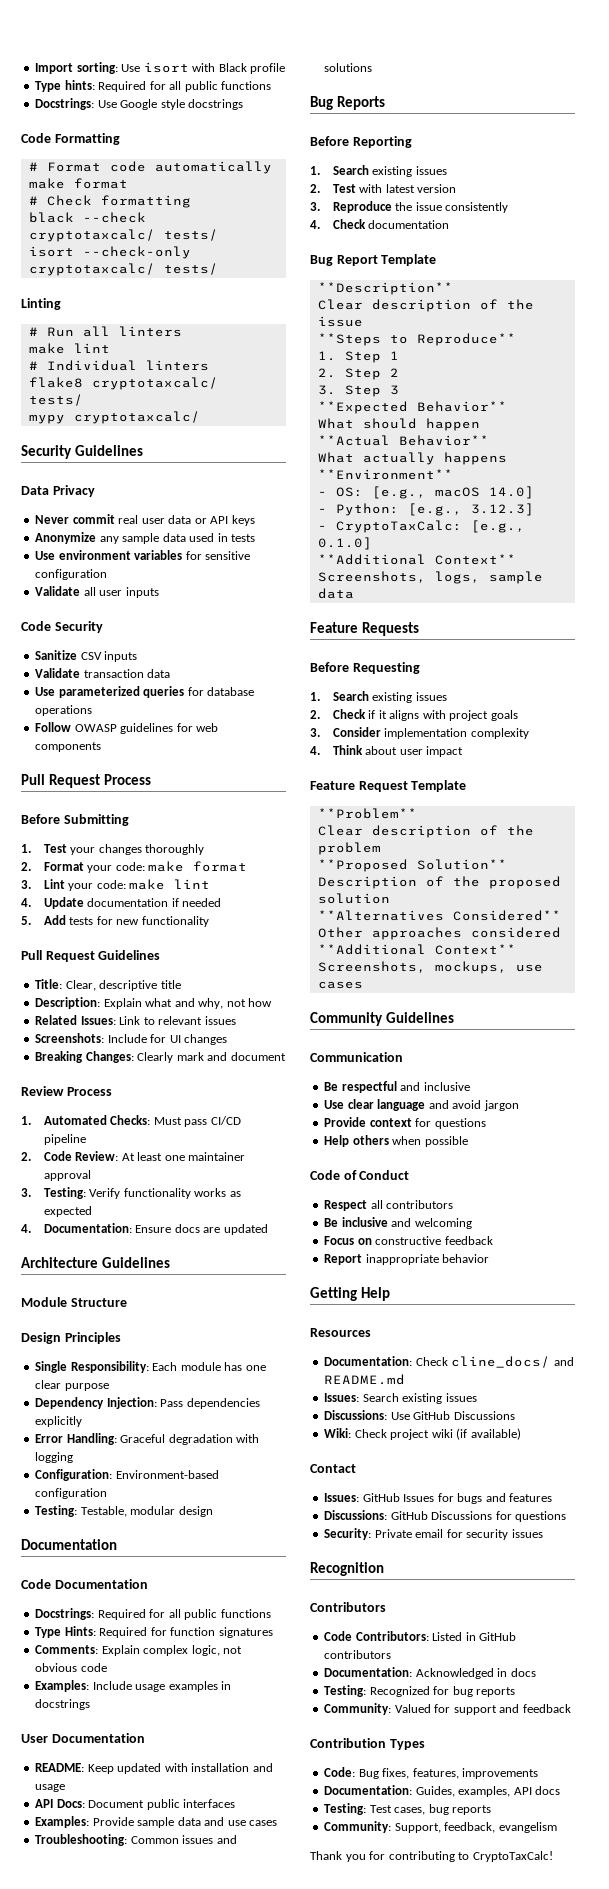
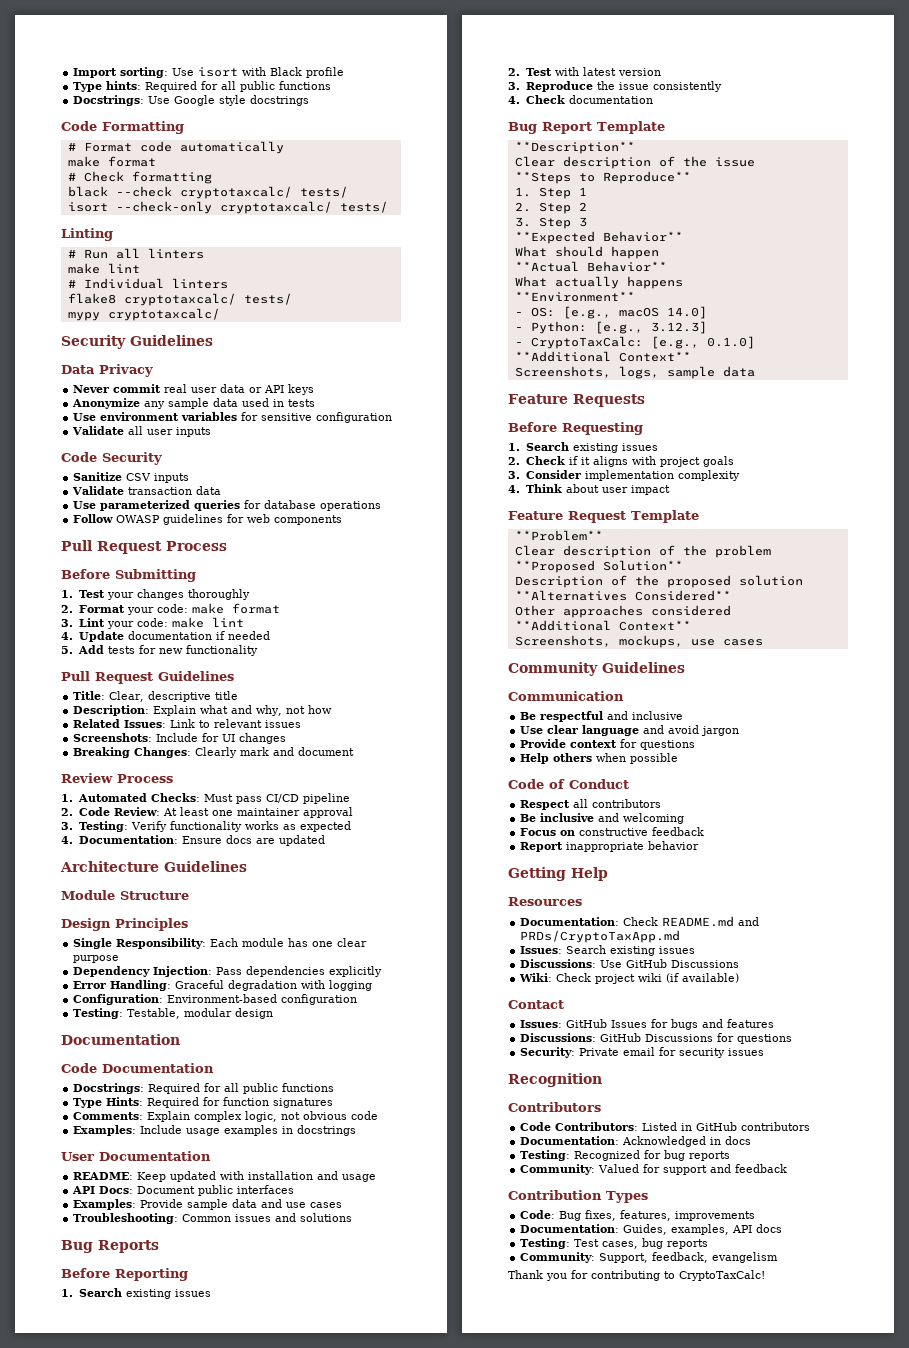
[451,1356,574,1368] [324,1374,406,1385] cline_docs/ and README.md -> [662,916,760,927] [520,930,681,943] README.md and PRDs/CryptoTaxApp.md

